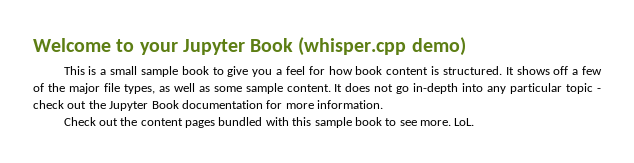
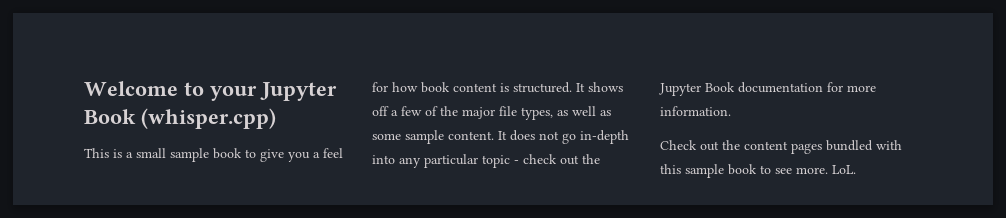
[298,37,466,56] (whisper.cpp demo) -> [141,108,276,129] (whisper.cpp)

